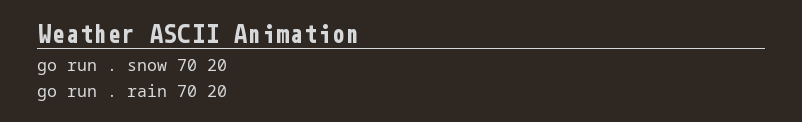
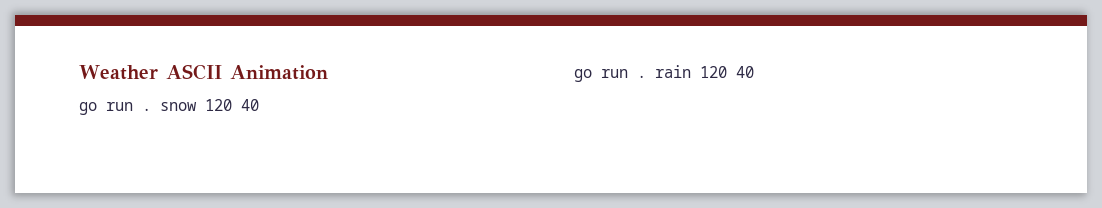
[177,59,227,71] 70 20 -> [205,99,259,111] 120 40
[177,85,227,97] 70 20 -> [700,66,754,78] 120 40

